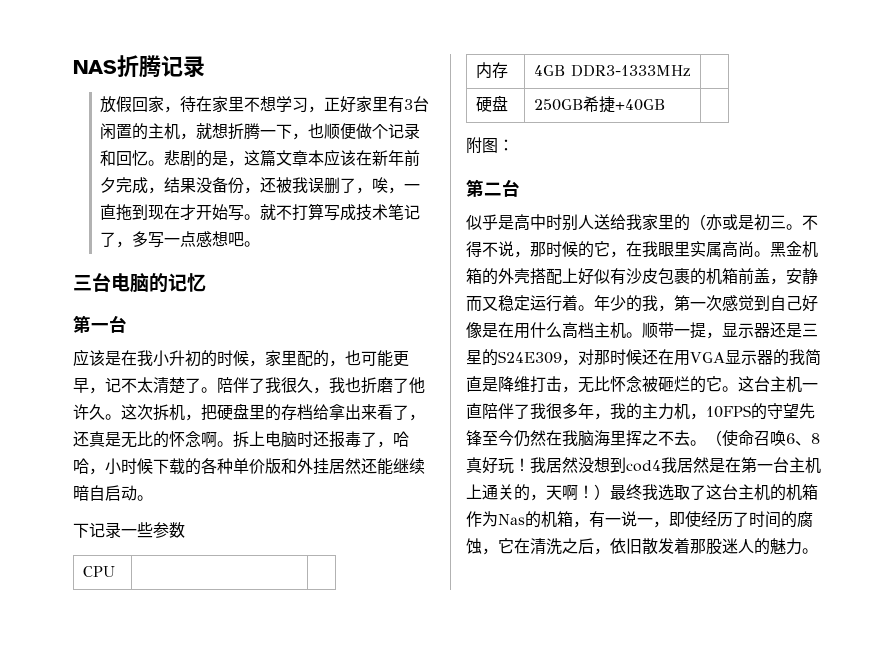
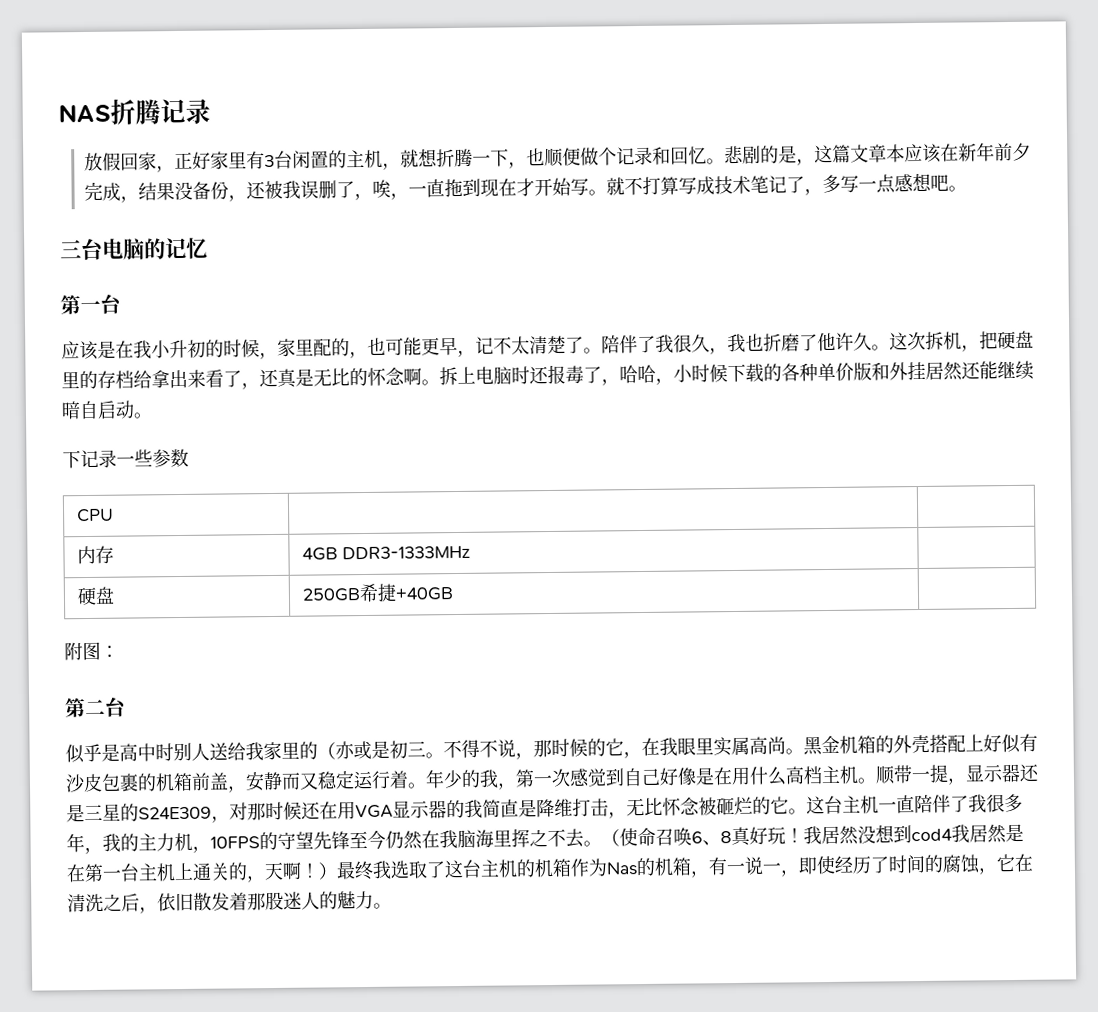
[180,96,325,113] 待在家里不想学习， -> (175, 169) none

